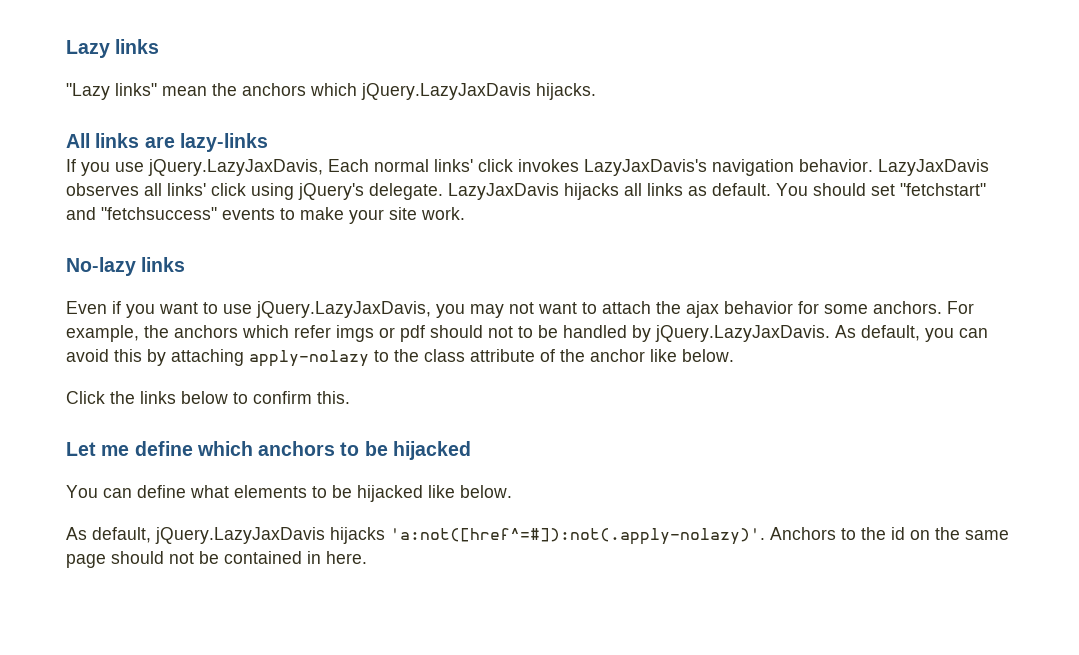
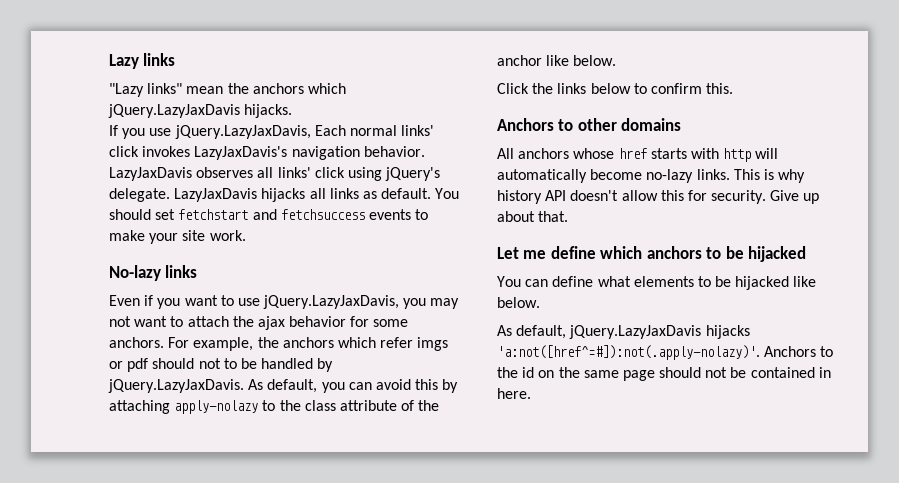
[66,133,268,152] // All links are lazy-links -> (293, 111) none
[900,183,986,196] [66,207,217,220] "fetchstart" and "fetchsuccess" -> [178,209,365,220] fetchstart and fetchsuccess
(350, 397) none -> [497,118,682,131] [497,148,779,162] [497,169,806,183] [497,190,820,204] [497,211,569,222] // Anchors to other domains // All anchors whose href starts with http will automatically become no-lazy links. This is why history API doesn't allow this for security. Give up about that.

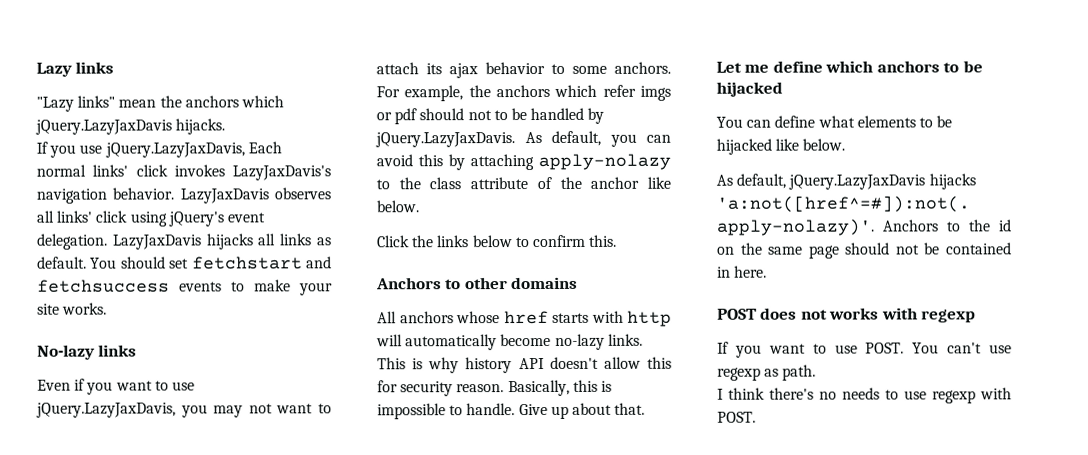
[109,188,170,202] delegate. -> [226,212,265,223] [37,233,108,250] event delegation.
[209,230,246,241] work. -> [62,302,108,315] works.
[232,316,254,327] the -> [426,63,442,75] its
[350,316,370,327] for -> [551,63,565,74] to
[711,190,767,204] security. -> [400,379,612,397] [377,403,516,420] security reason. Basically, this is impossible to handle.
(531, 393) none -> [717,307,977,323] [717,341,1012,358] [717,364,817,381] [717,387,1012,404] [717,411,756,423] // POST does not works with regexp // If you want to use POST. You can't use regexp as path. // I think there's no needs to use regexp with POST.

